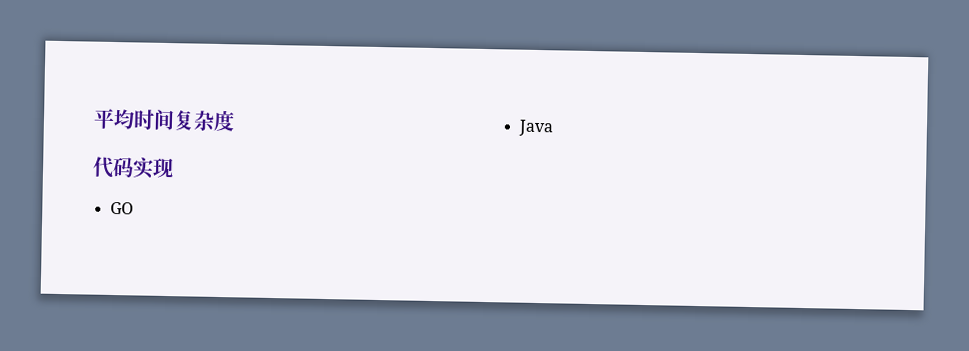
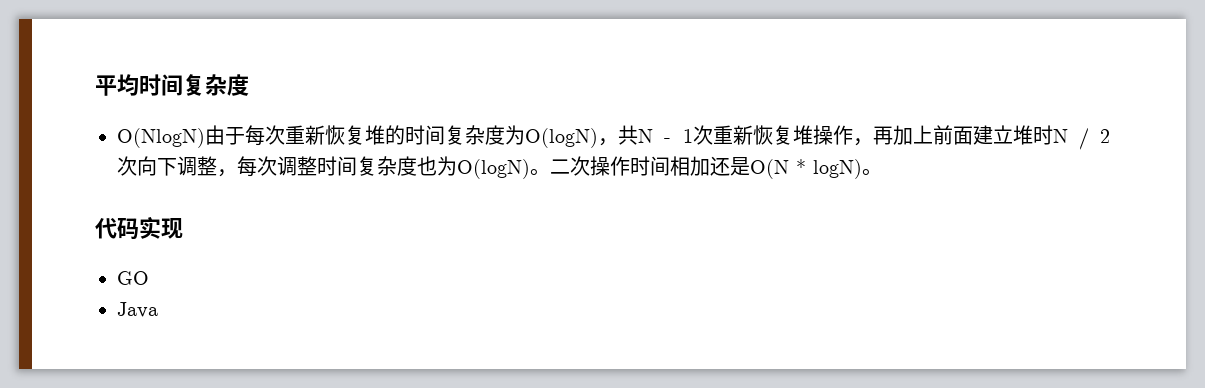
(235, 120) none -> [117,125,1110,150] [117,156,882,179] // O(NlogN)由于每次重新恢复堆的时间复杂度为O(logN)，共N - 1次重新恢复堆操作，再加上前面建立堆时N / 2次向下调整，每次调整时间复杂度也为O(logN)。二次操作时间相加还是O(N * logN)。

